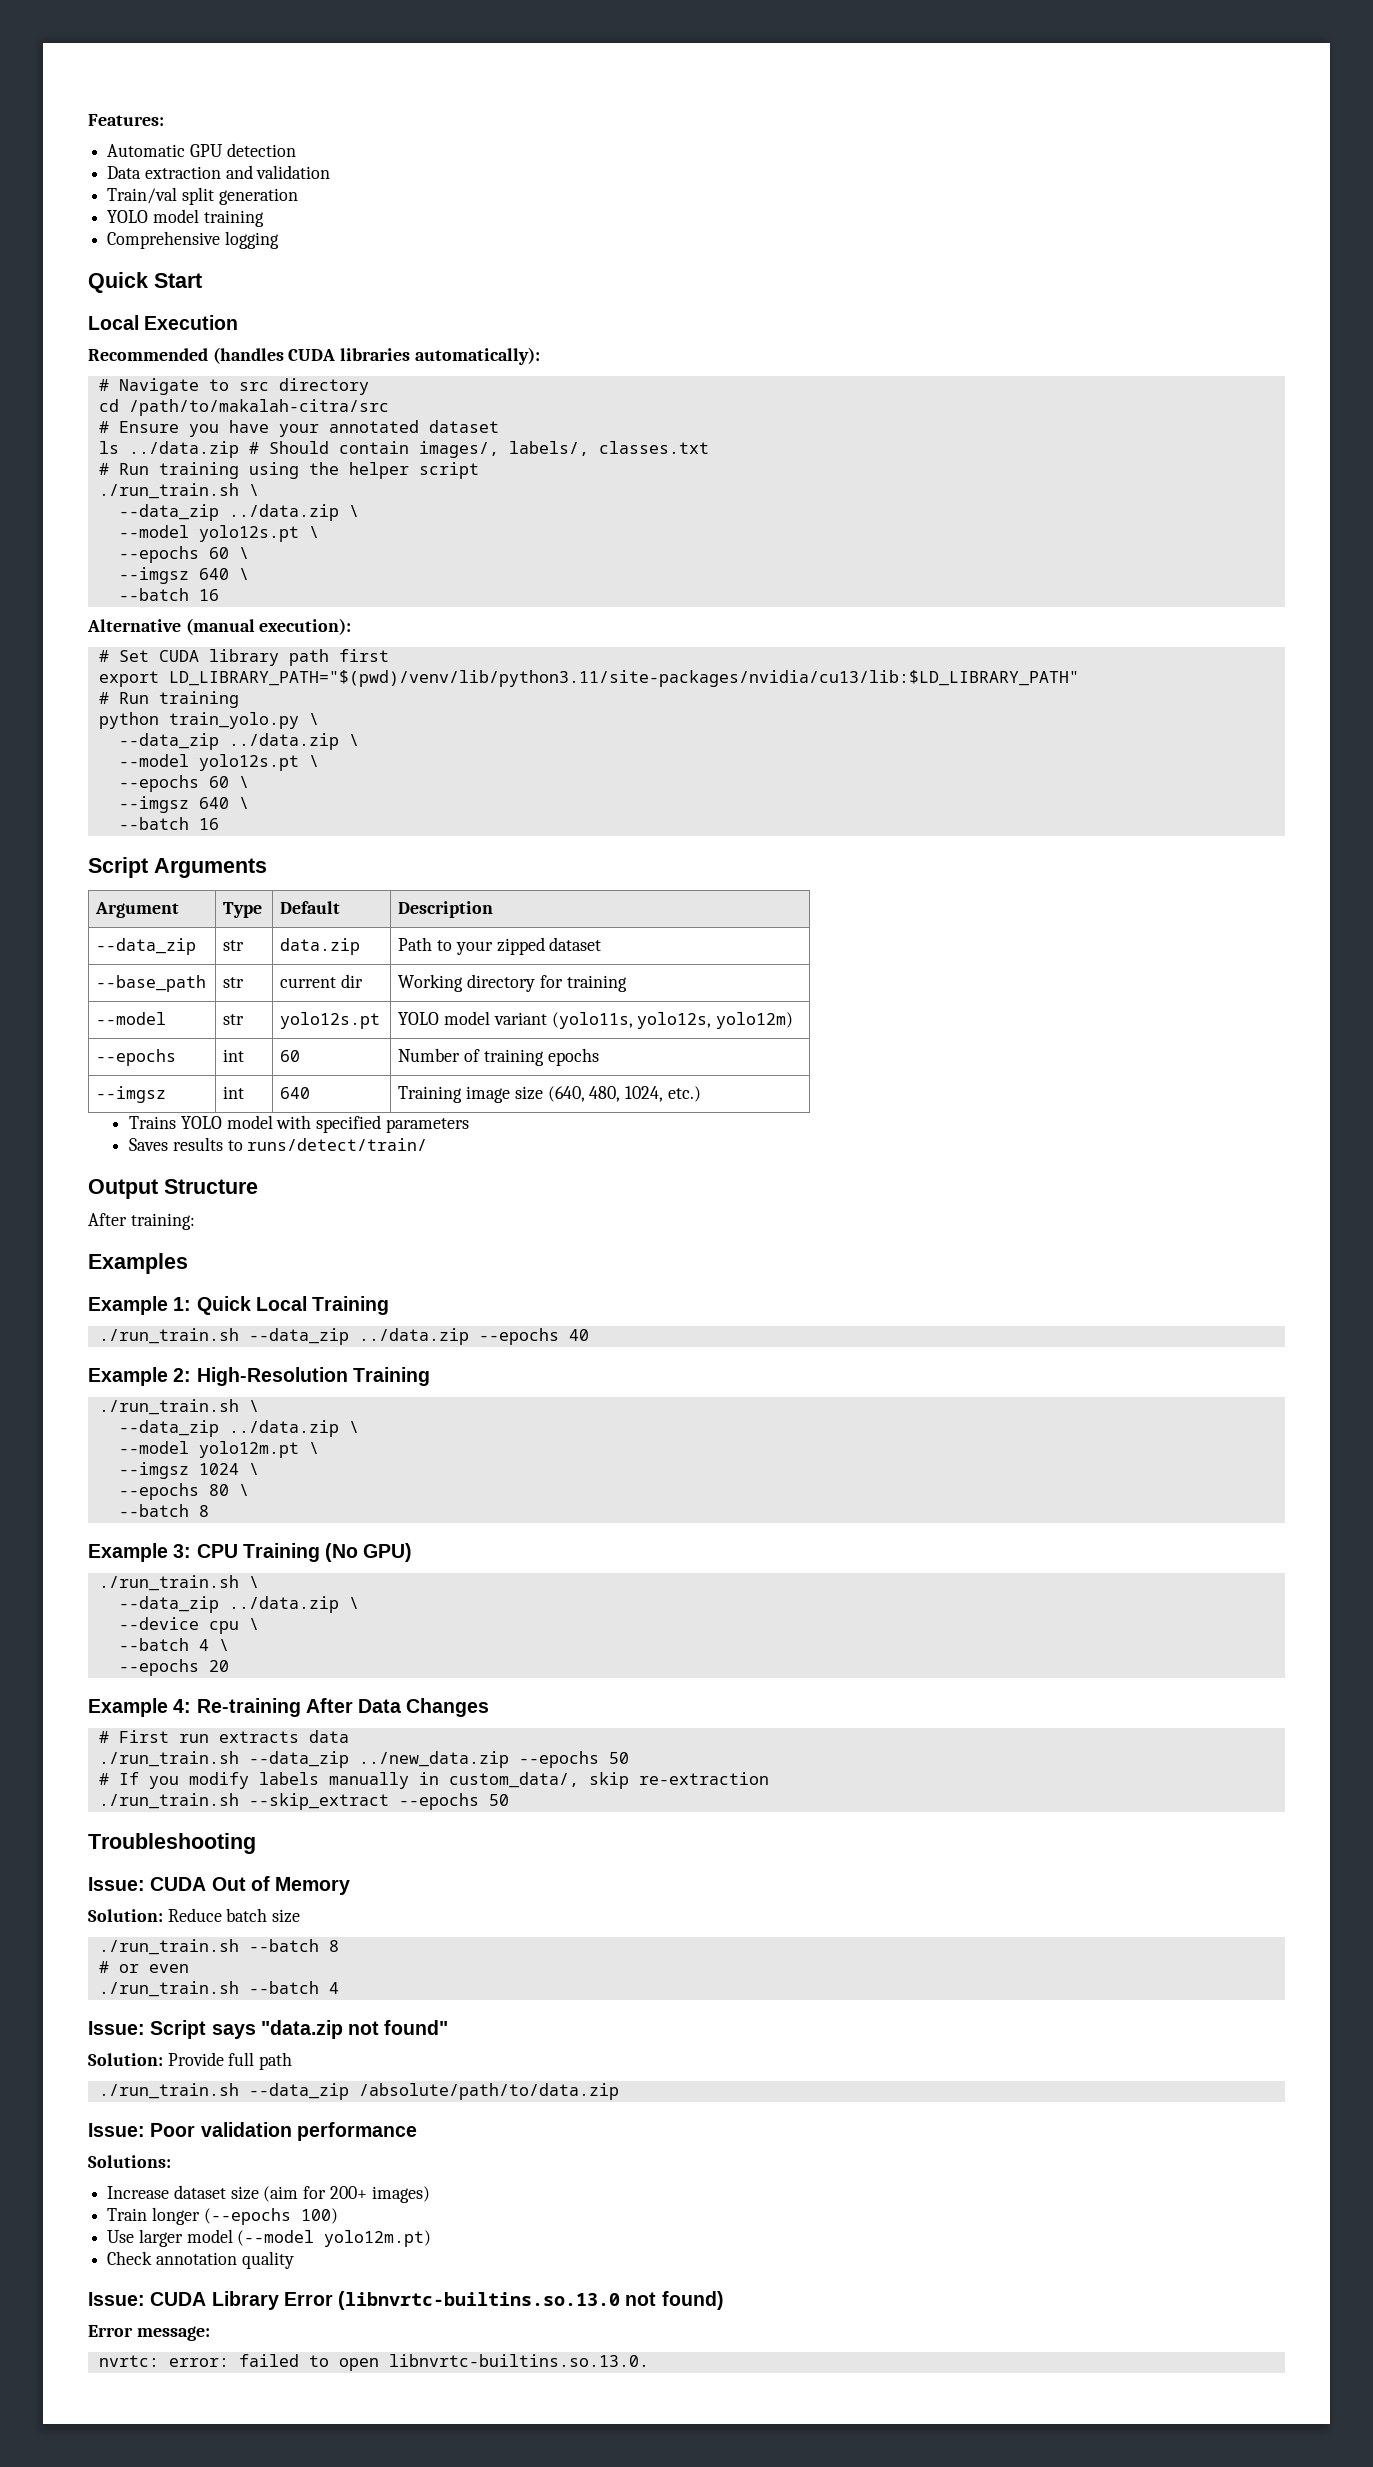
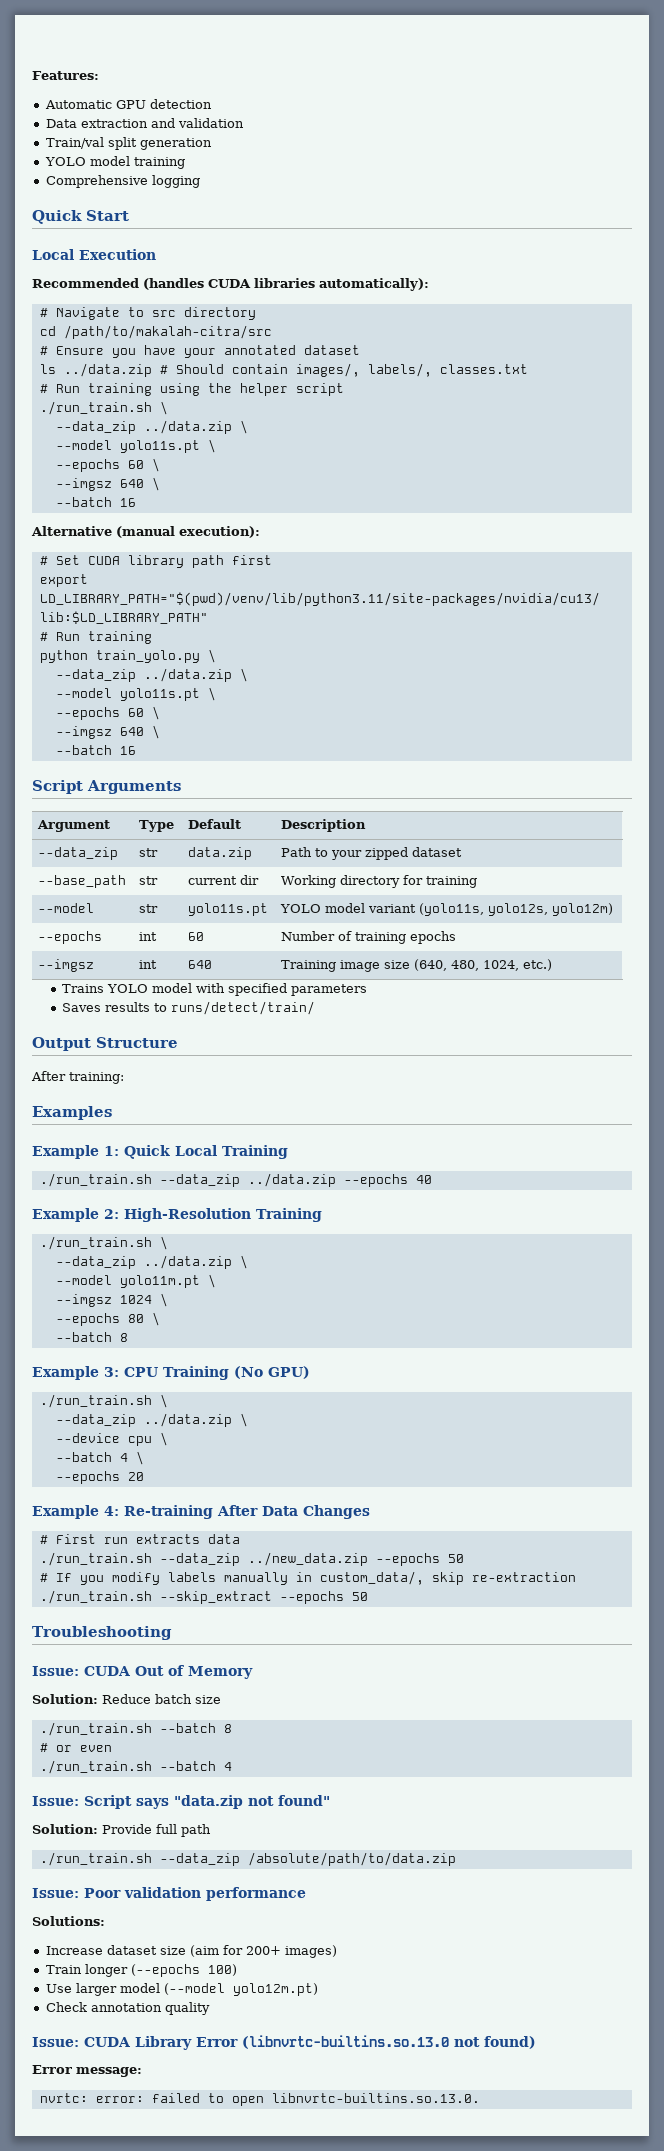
[198,525,299,542] yolo12s.pt -> [119,440,200,453] yolo11s.pt
[198,754,299,771] yolo12s.pt -> [119,688,200,701] yolo11s.pt
[280,1012,381,1029] yolo12s.pt -> [188,903,269,916] yolo11s.pt
[198,1441,299,1458] yolo12m.pt -> [119,1275,200,1288] yolo11m.pt

